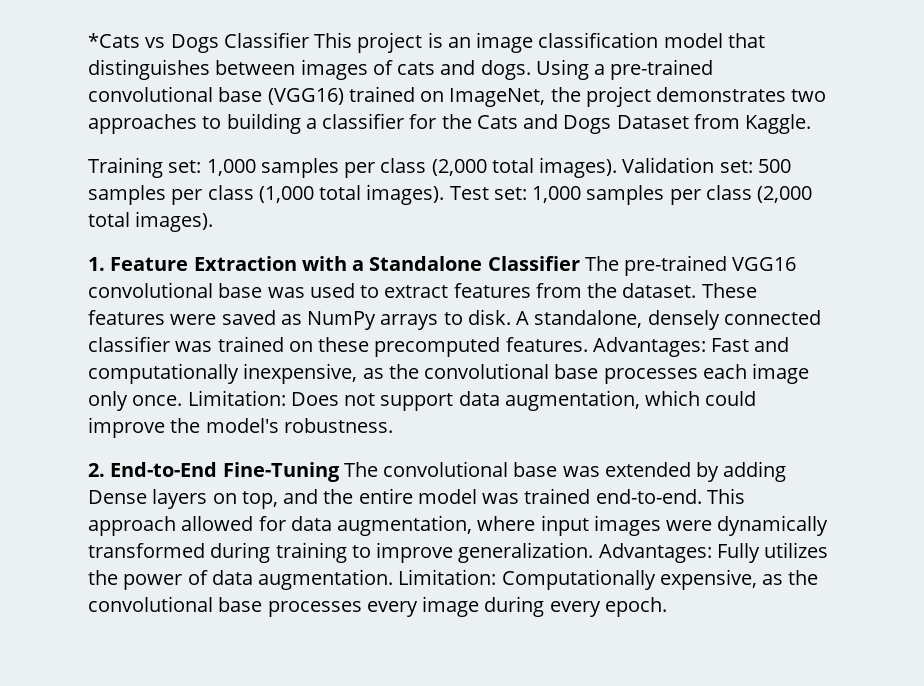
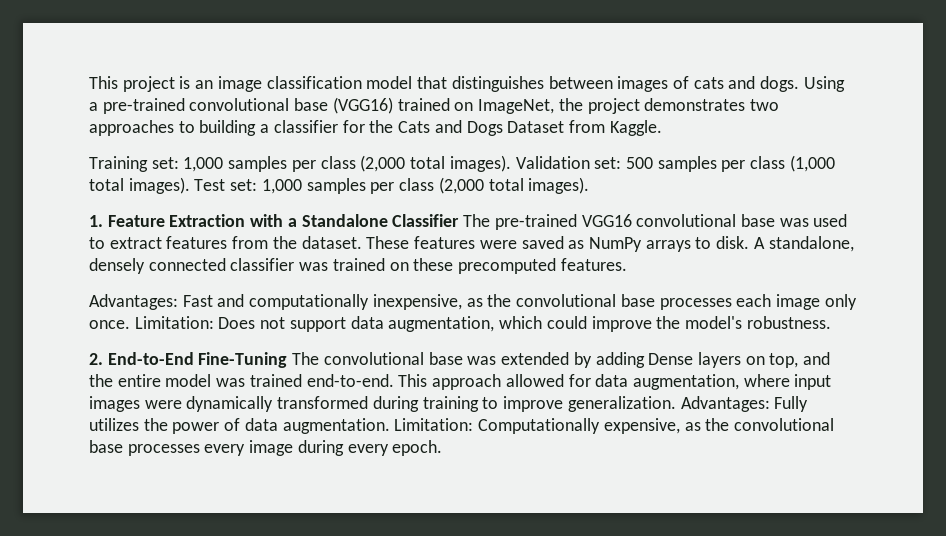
[88,32,309,53] *Cats vs Dogs Classifier -> (89, 82) none
(588, 344) none -> (627, 264) //

